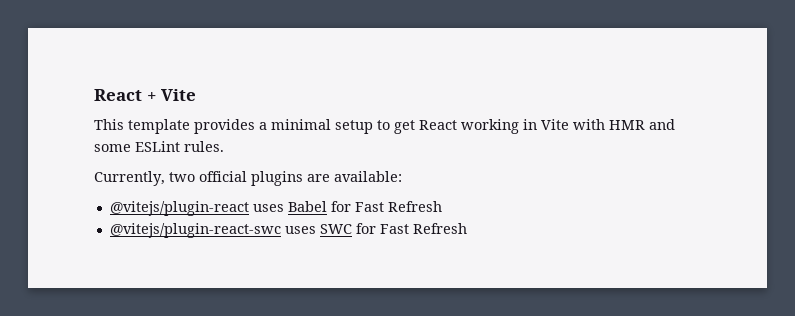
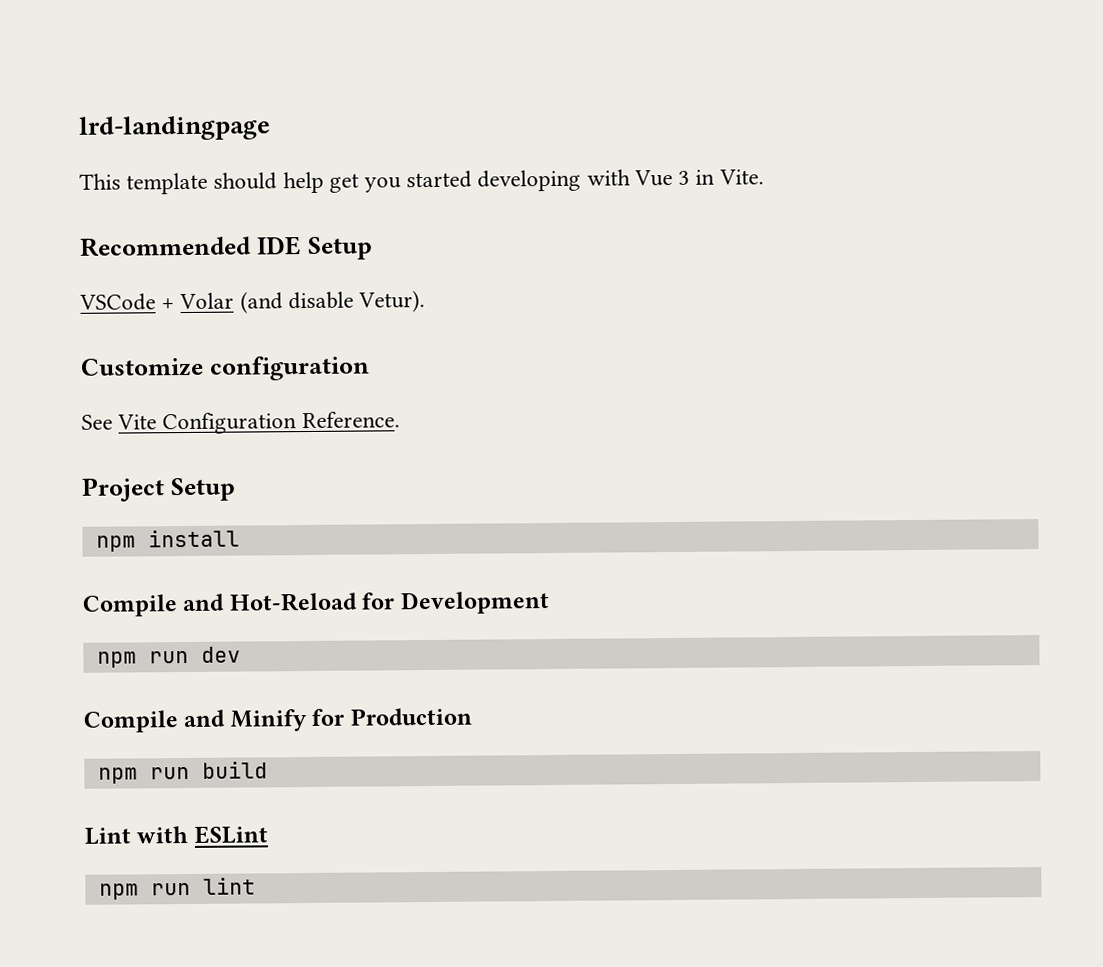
[94,89,197,101] React + Vite -> [78,115,271,141] lrd-landingpage
[194,119,675,134] [94,141,224,152] [94,171,402,186] [109,201,442,216] [109,223,467,238] provides a minimal setup to get React working in Vite with HMR and some ESLint rules. // Currently, two official plugins are available: // @vitejs/plugin-react uses Babel for Fast Refresh // @vitejs/plugin-react-swc uses SWC for Fast Refresh -> [213,169,764,194] [79,236,373,260] [79,290,426,314] [80,355,370,381] [81,411,400,435] [81,477,236,502] [95,529,240,552] [82,591,550,617] [96,646,241,668] [83,707,472,733] [97,761,268,784] [84,825,268,845] [98,877,256,900] should help get you started developing with Vue 3 in Vite. // Recommended IDE Setup // VSCode + Volar (and disable Vetur). // Customize configuration // See Vite Configuration Reference. // Project Setup // npm install // Compile and Hot-Reload for Development // npm run dev // Compile and Minify for Production // npm run build // Lint with ESLint // npm run lint

